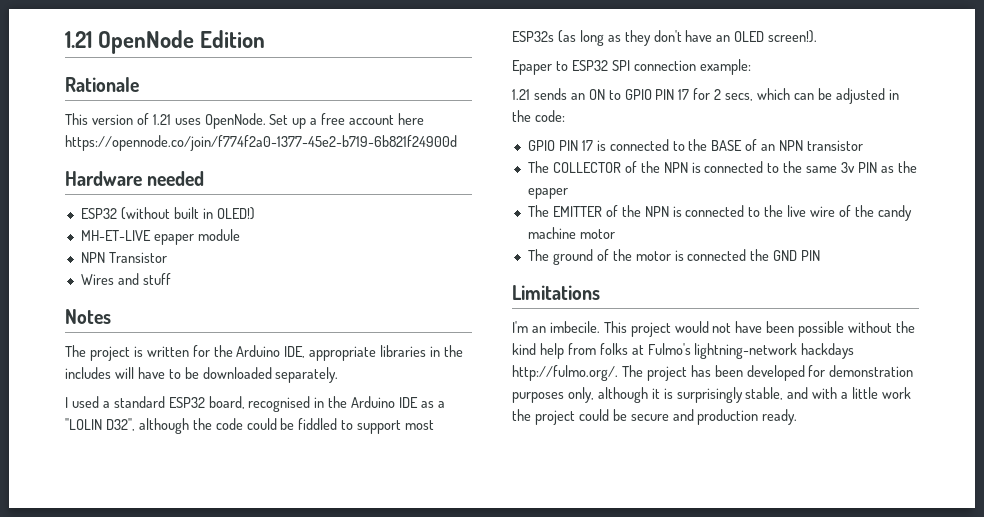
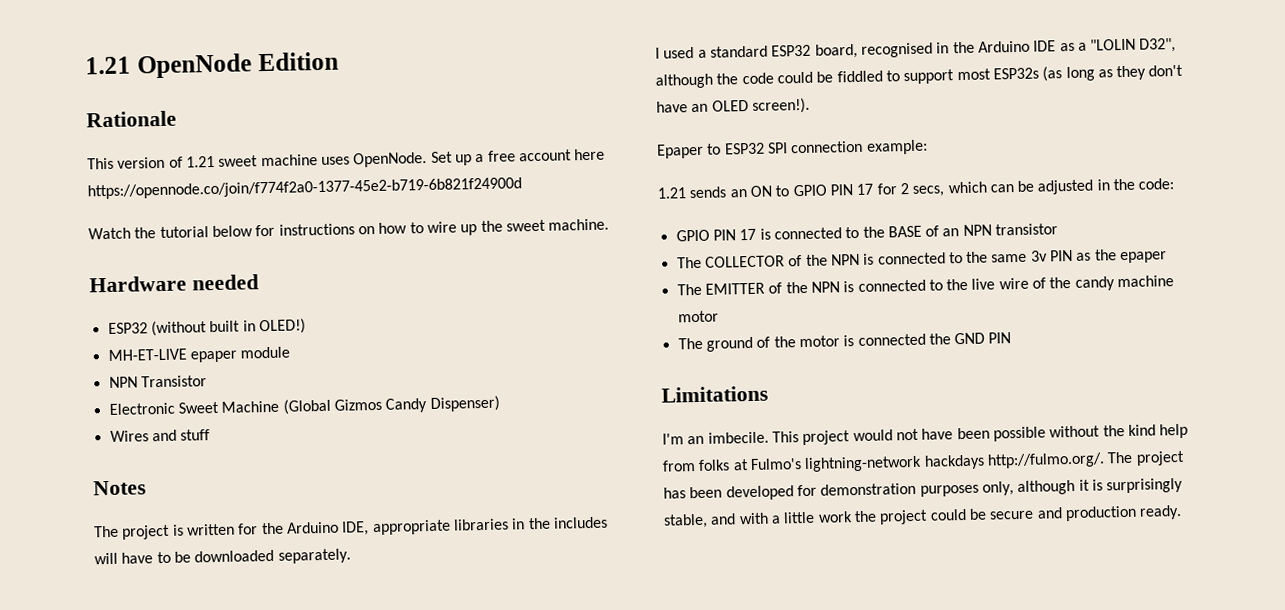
(171, 119) none -> [218,154,318,167] sweet machine
(457, 143) none -> [88,218,610,240] // Watch the tutorial below for instructions on how to wire up the sweet machine.
(167, 257) none -> [108,395,500,415] // Electronic Sweet Machine (Global Gizmos Candy Dispenser)

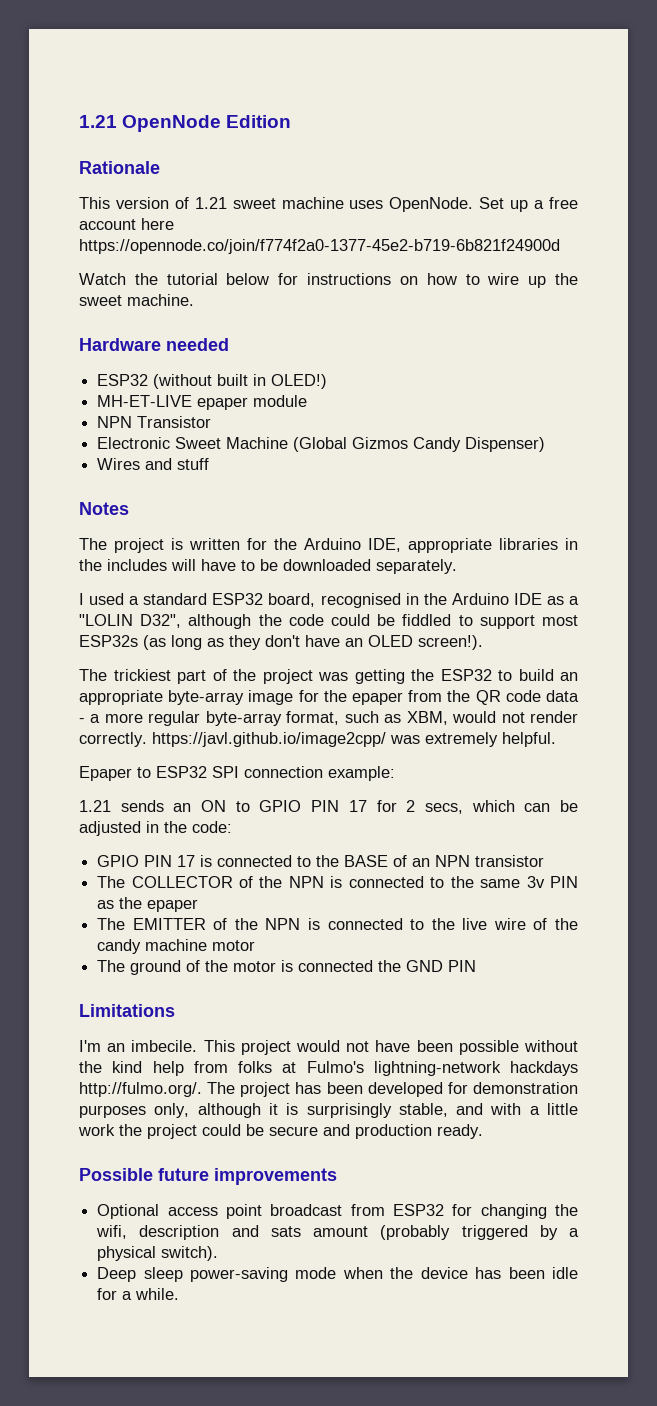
(810, 105) none -> [79,669,578,684] [79,690,579,705] [79,711,578,726] [79,732,556,747] // The trickiest part of the project was getting the ESP32 to build an appropriate byte-array image for the epaper from the QR code data - a more regular byte-array format, such as XBM, would not render correctly. https://javl.github.io/image2cpp/ was extremely helpful.
(1183, 512) none -> [79,1168,337,1185] [97,1204,578,1219] [96,1225,579,1240] [97,1246,219,1261] [97,1267,579,1282] [97,1288,180,1300] // Possible future improvements // Optional access point broadcast from ESP32 for changing the wifi, description and sats amount (probably triggered by a physical switch). // Deep sleep power-saving mode when the device has been idle for a while.

